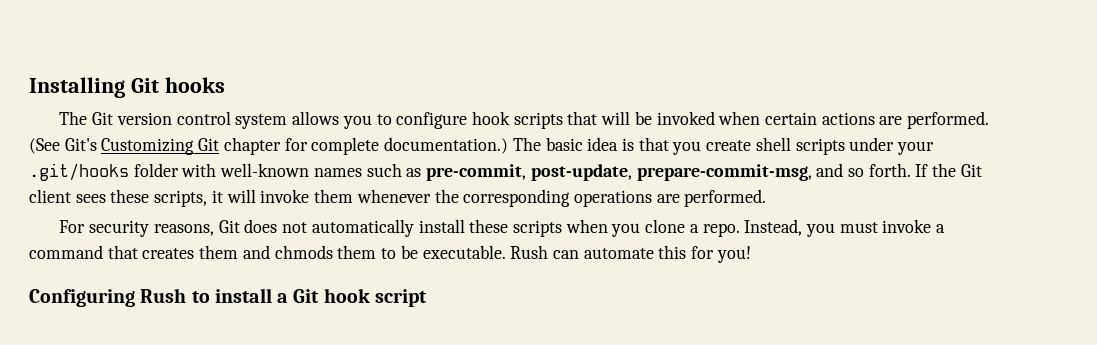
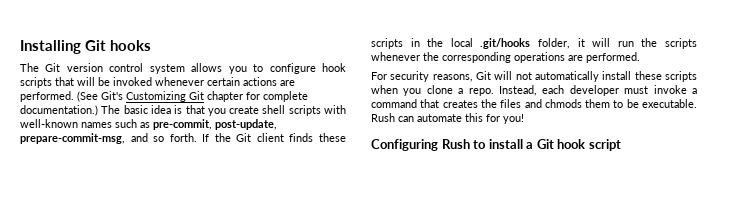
[718,111,761,125] when -> [155,77,204,86] whenever
[849,137,935,155] [29,163,179,181] under your .git/hooks folder -> (321, 110) none
[75,189,354,207] sees these scripts, it will invoke them -> [289,133,346,142] [371,38,697,49] finds these scripts in the local .git/hooks folder, it will run the scripts
[244,219,278,233] does -> [494,71,513,80] will
[806,223,836,237] you -> [542,85,619,96] each developer
[199,245,239,259] them -> [480,99,522,108] the files

